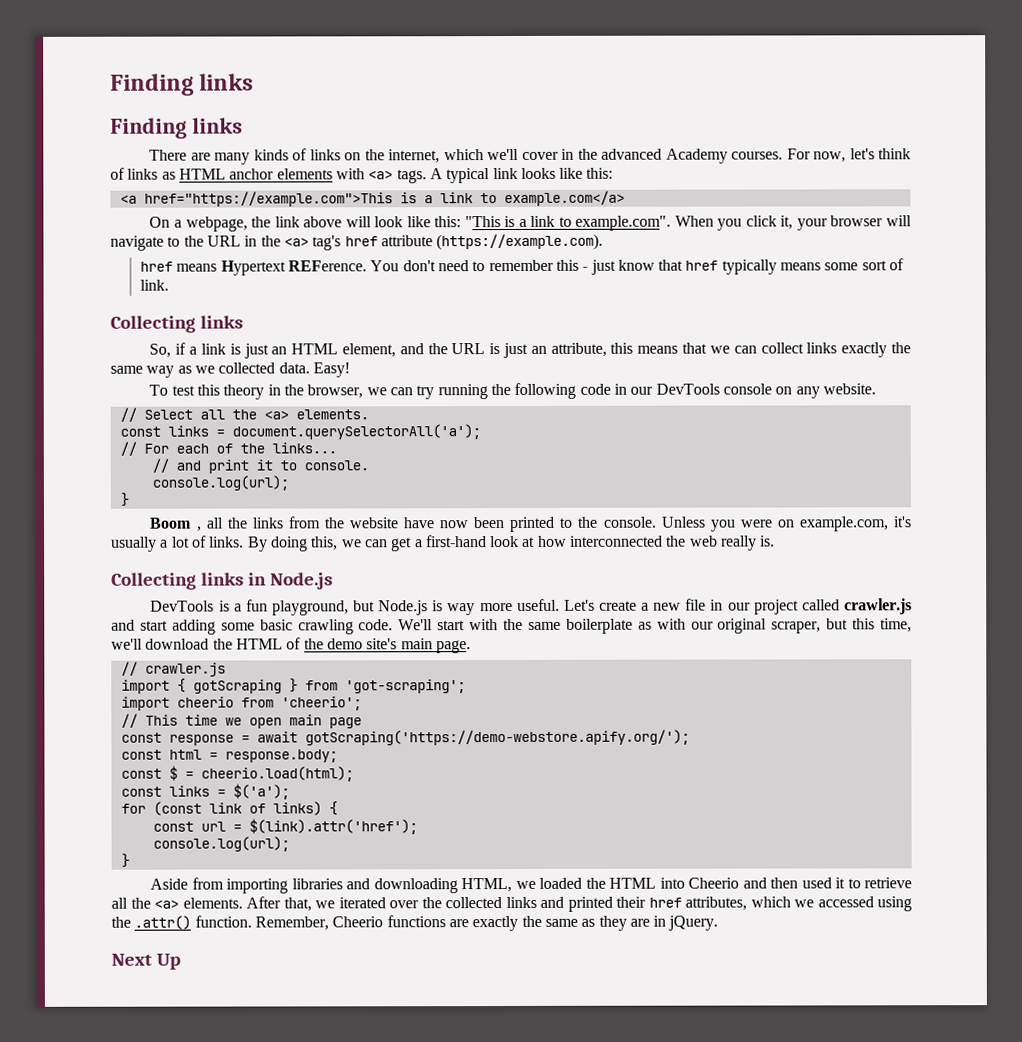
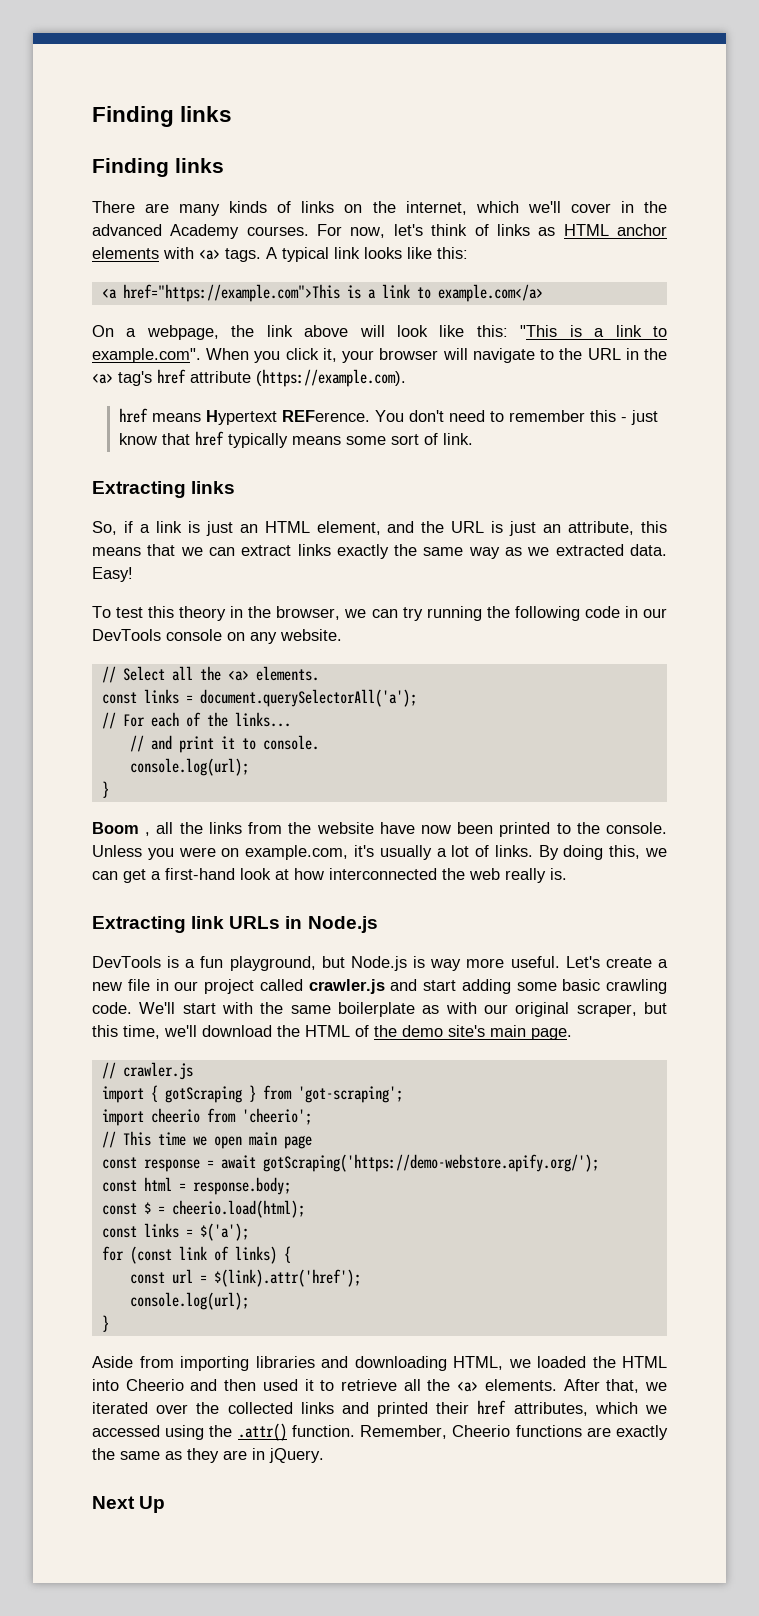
[110,315,196,333] Collecting -> [92,481,186,498] Extracting
[760,342,804,354] collect -> [241,545,292,556] extract
[218,362,276,374] collected -> [555,544,624,556] extracted
[111,572,245,590] Collecting links -> [92,916,281,933] Extracting link URLs

